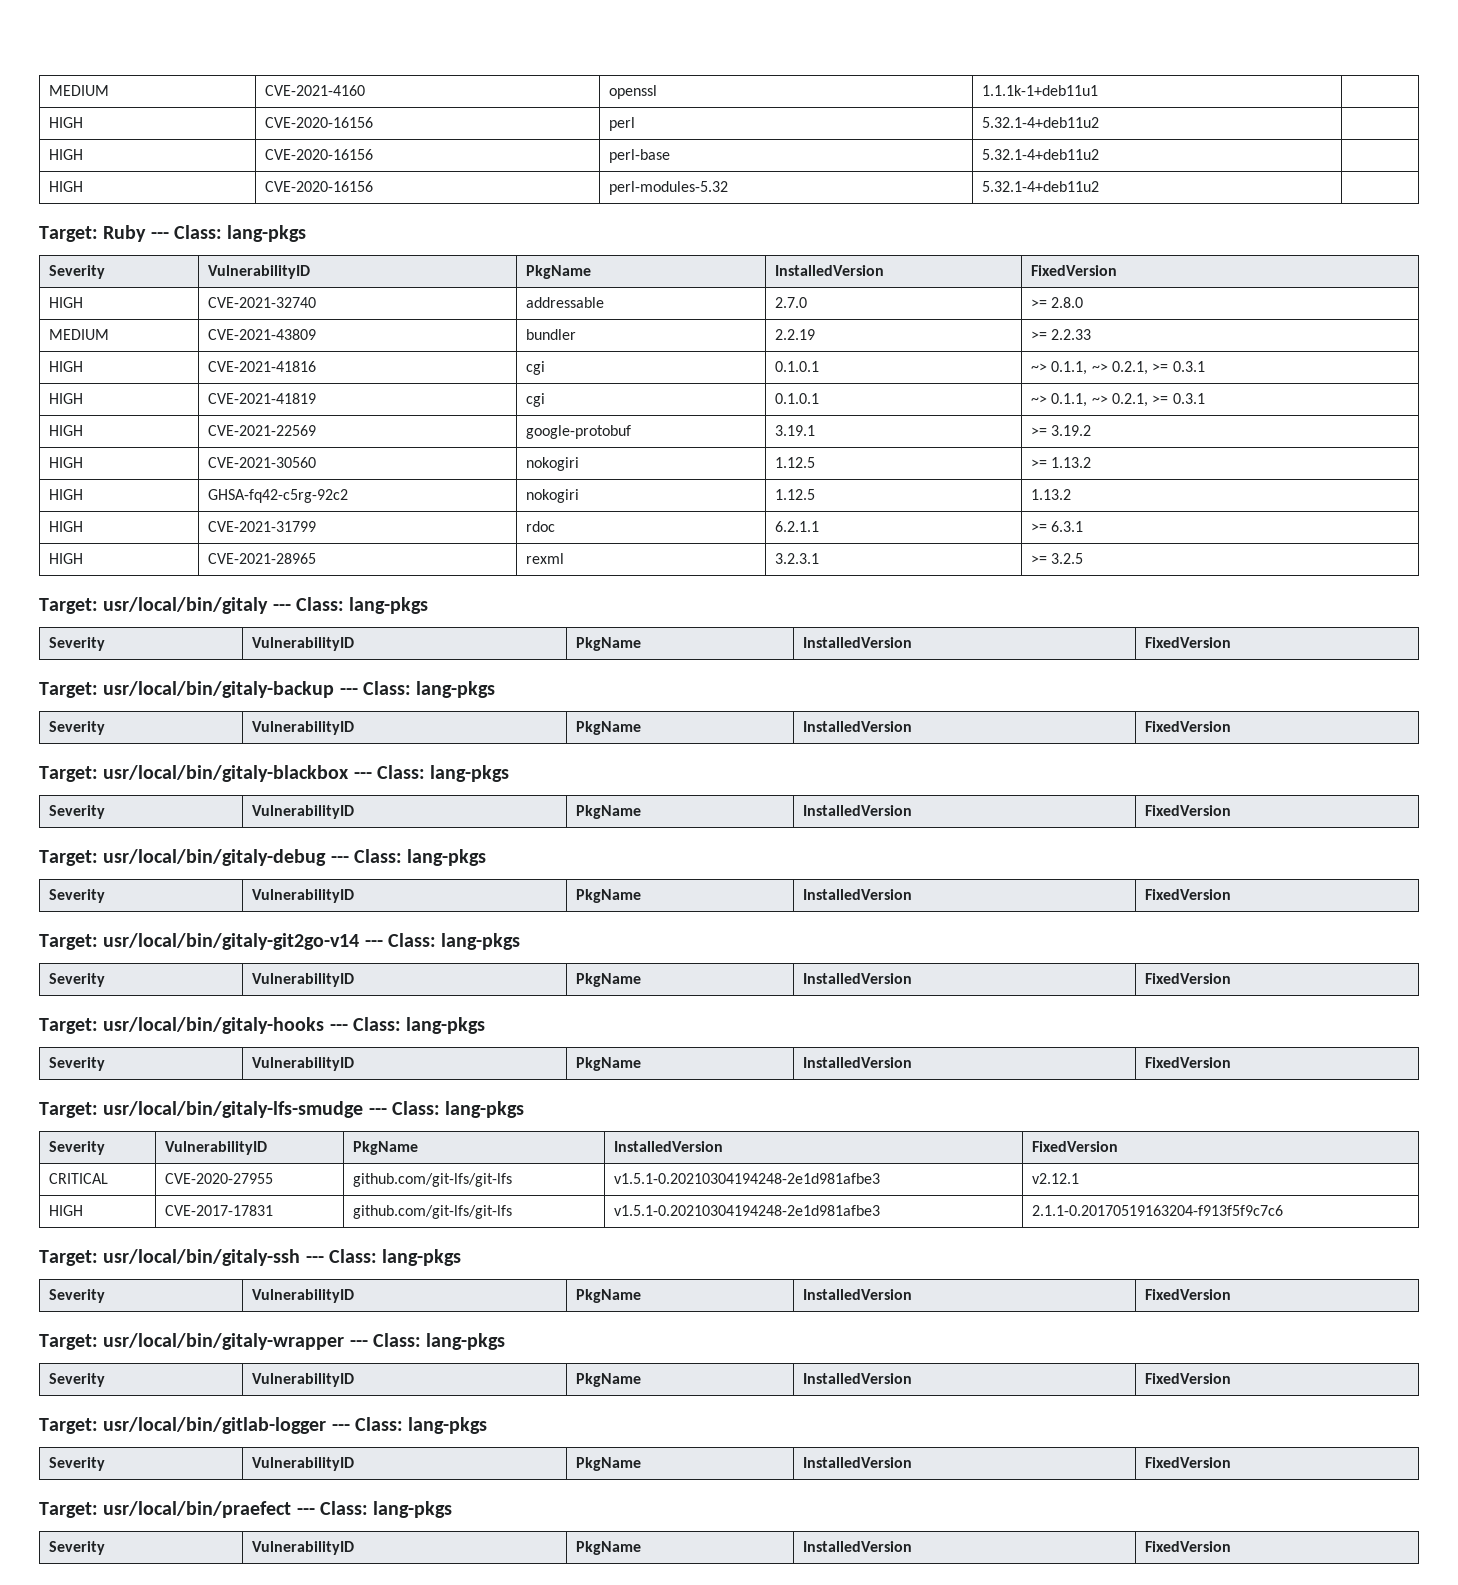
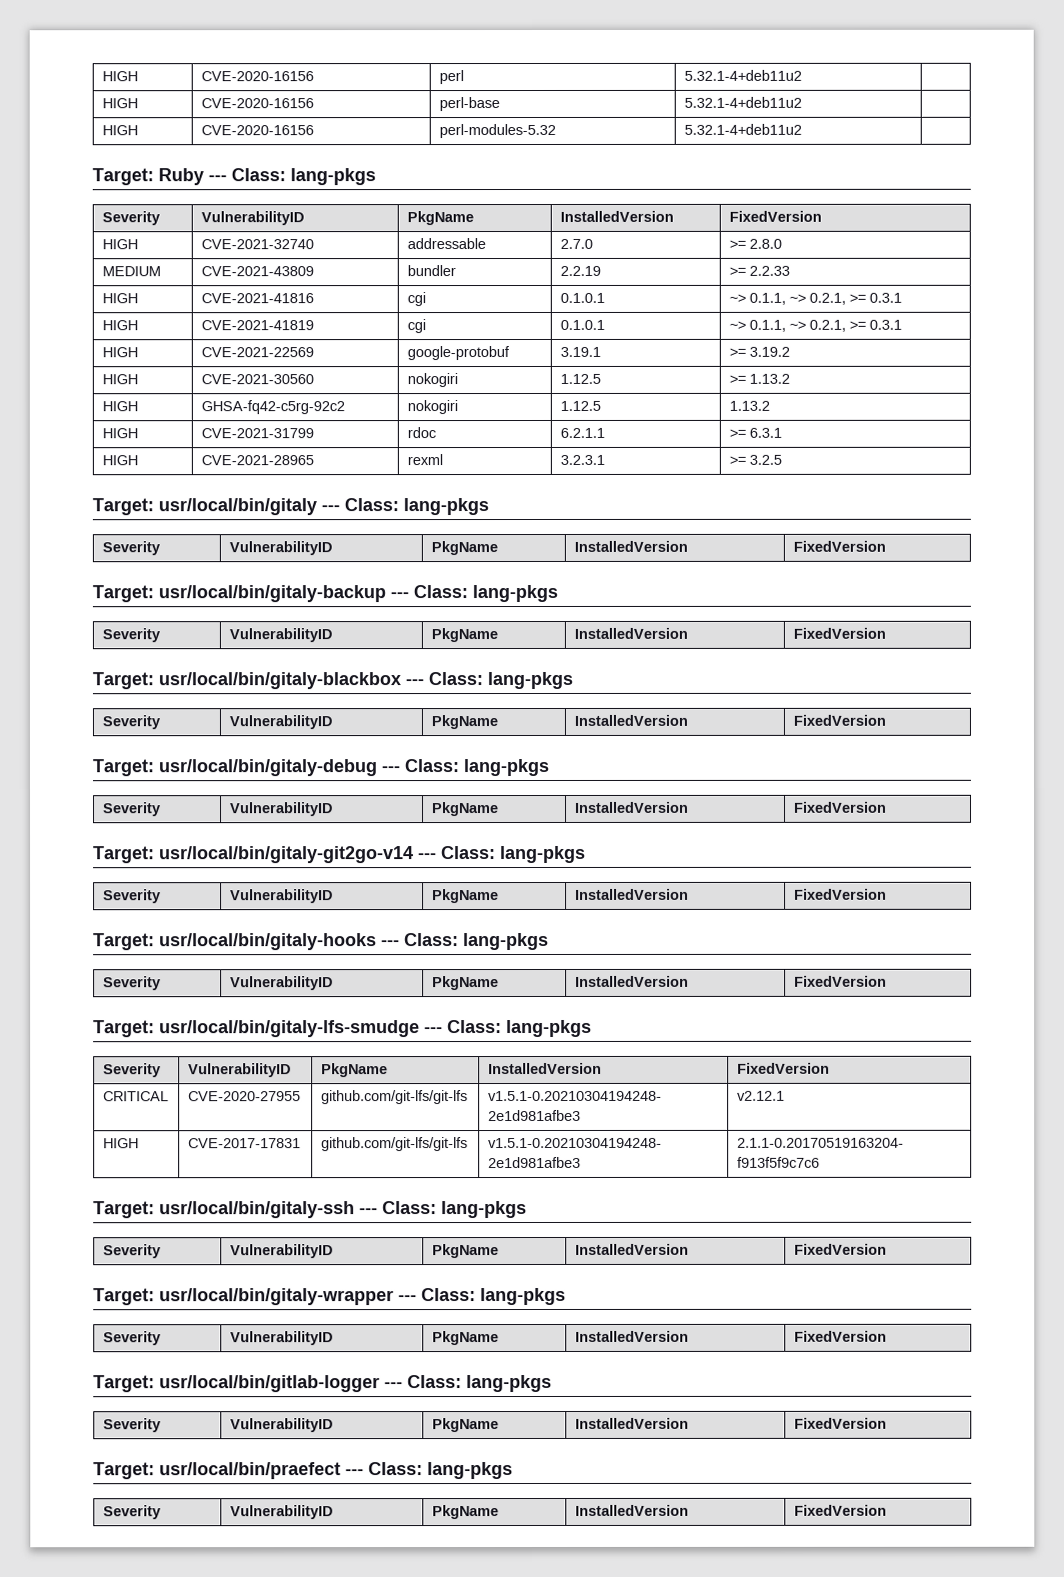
[49,85,110,96] [265,85,366,96] [609,85,658,99] [982,85,1099,96] MEDIUM | CVE-2021-4160 | openssl | 1.1.1k-1+deb11u1 | // -> (101, 76) none

